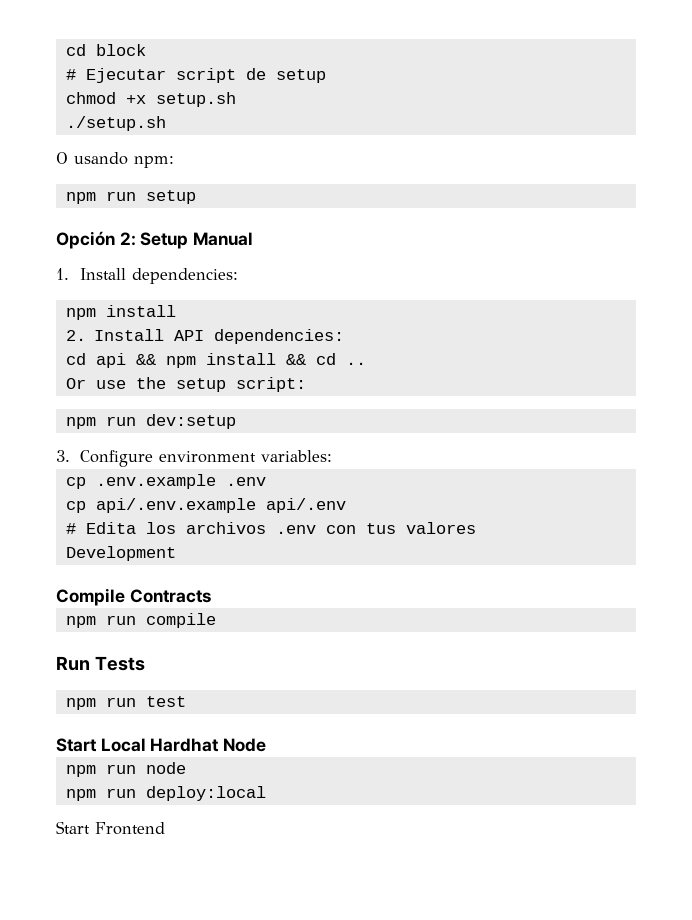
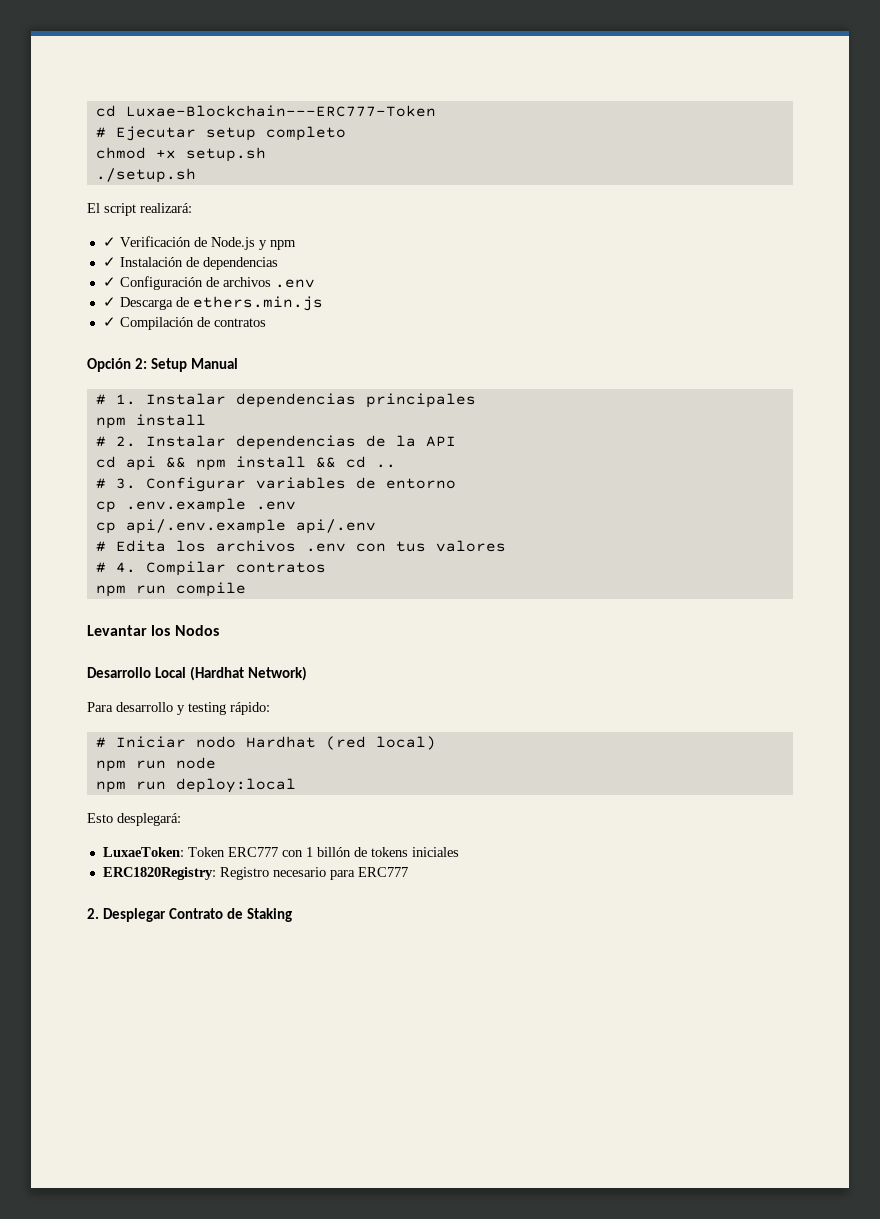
[65,44,146,56] cd block -> [95,105,436,117] cd Luxae-Blockchain---ERC777-Token
[175,68,326,83] script de setup -> [205,126,346,141] setup completo
[56,152,174,168] [65,190,196,204] [56,231,254,249] [56,268,238,284] [65,305,176,320] [65,329,165,341] O usando npm: // npm run setup // Opción 2: Setup Manual // 1. Install dependencies: // npm install // 2. Install -> [87,203,192,216] [102,236,296,250] [102,257,278,270] [102,276,315,290] [102,296,323,311] [102,317,266,330] [87,358,238,372] [95,393,476,408] [95,414,206,429] [95,435,416,450] El script realizará: // ✓ Verificación de Node.js y npm // ✓ Instalación de dependencias // ✓ Configuración de archivos .env // ✓ Descarga de ethers.min.js // ✓ Compilación de contratos // Opción 2: Setup Manual // # 1. Instalar dependencias principales // npm install // # 2. Instalar dependencias de la
[214,329,345,344] dependencies: -> (456, 441) none
[65,377,306,392] [65,414,236,429] [56,450,332,467] Or use the setup script: // npm run dev:setup // 3. Configure environment variables: -> [95,477,456,492] # 3. Configurar variables de entorno
[65,546,176,561] [56,588,211,606] Development // Compile Contracts -> [95,561,326,576] # 4. Compilar contratos
[56,656,145,671] [65,696,186,710] [56,738,267,752] Run Tests // npm run test // Start Local Hardhat Node -> [87,625,219,636] [87,666,308,681] [87,702,270,715] [95,736,436,750] Levantar los Nodos // Desarrollo Local (Hardhat Network) // Para desarrollo y testing rápido: // # Iniciar nodo Hardhat (red local)
[56,821,165,835] Start Frontend -> [87,813,181,826] [102,847,459,857] [102,867,408,880] [87,908,293,922] Esto desplegará: // LuxaeToken: Token ERC777 con 1 billón de tokens iniciales // ERC1820Registry: Registro necesario para ERC777 // 2. Desplegar Contrato de Staking

